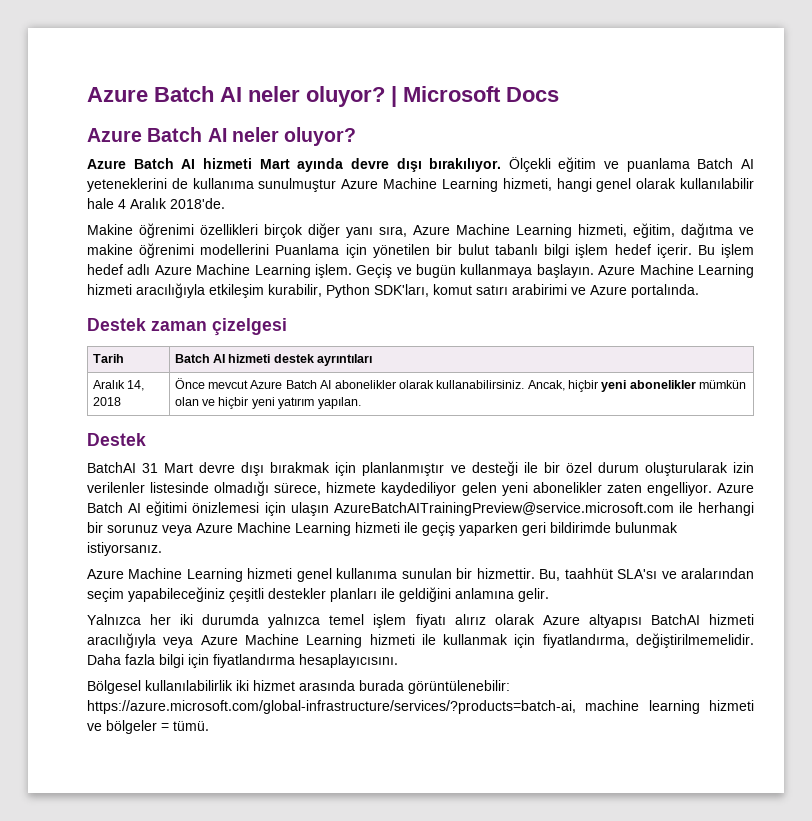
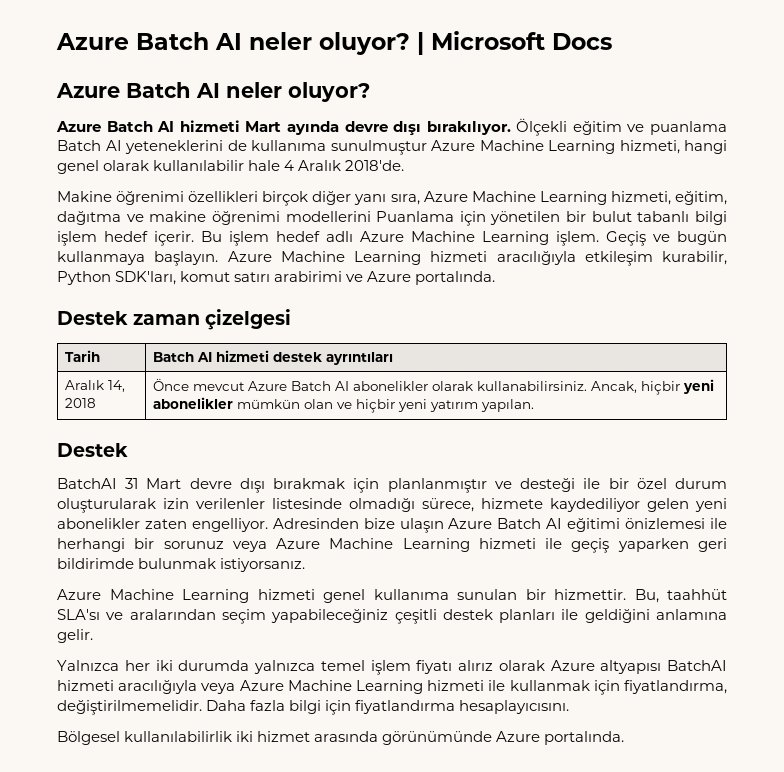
(712, 489) none -> [272,518,444,533] Adresinden bize ulaşın
[264,502,674,516] için ulaşın AzureBatchAITrainingPreview@service.microsoft.com -> (706, 523) none
[268,588,326,599] destekler -> [442,609,493,620] destek
[359,680,510,694] [87,700,754,714] [87,720,209,734] burada görüntülenebilir: https://azure.microsoft.com/global-infrastructure/services/?products=batch-ai, machine learning hizmeti ve bölgeler = tümü. -> [382,731,625,745] görünümünde Azure portalında.

